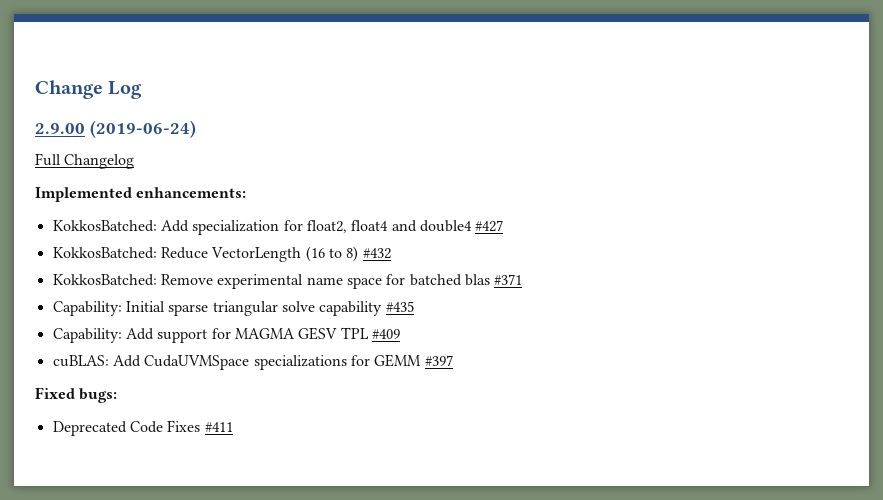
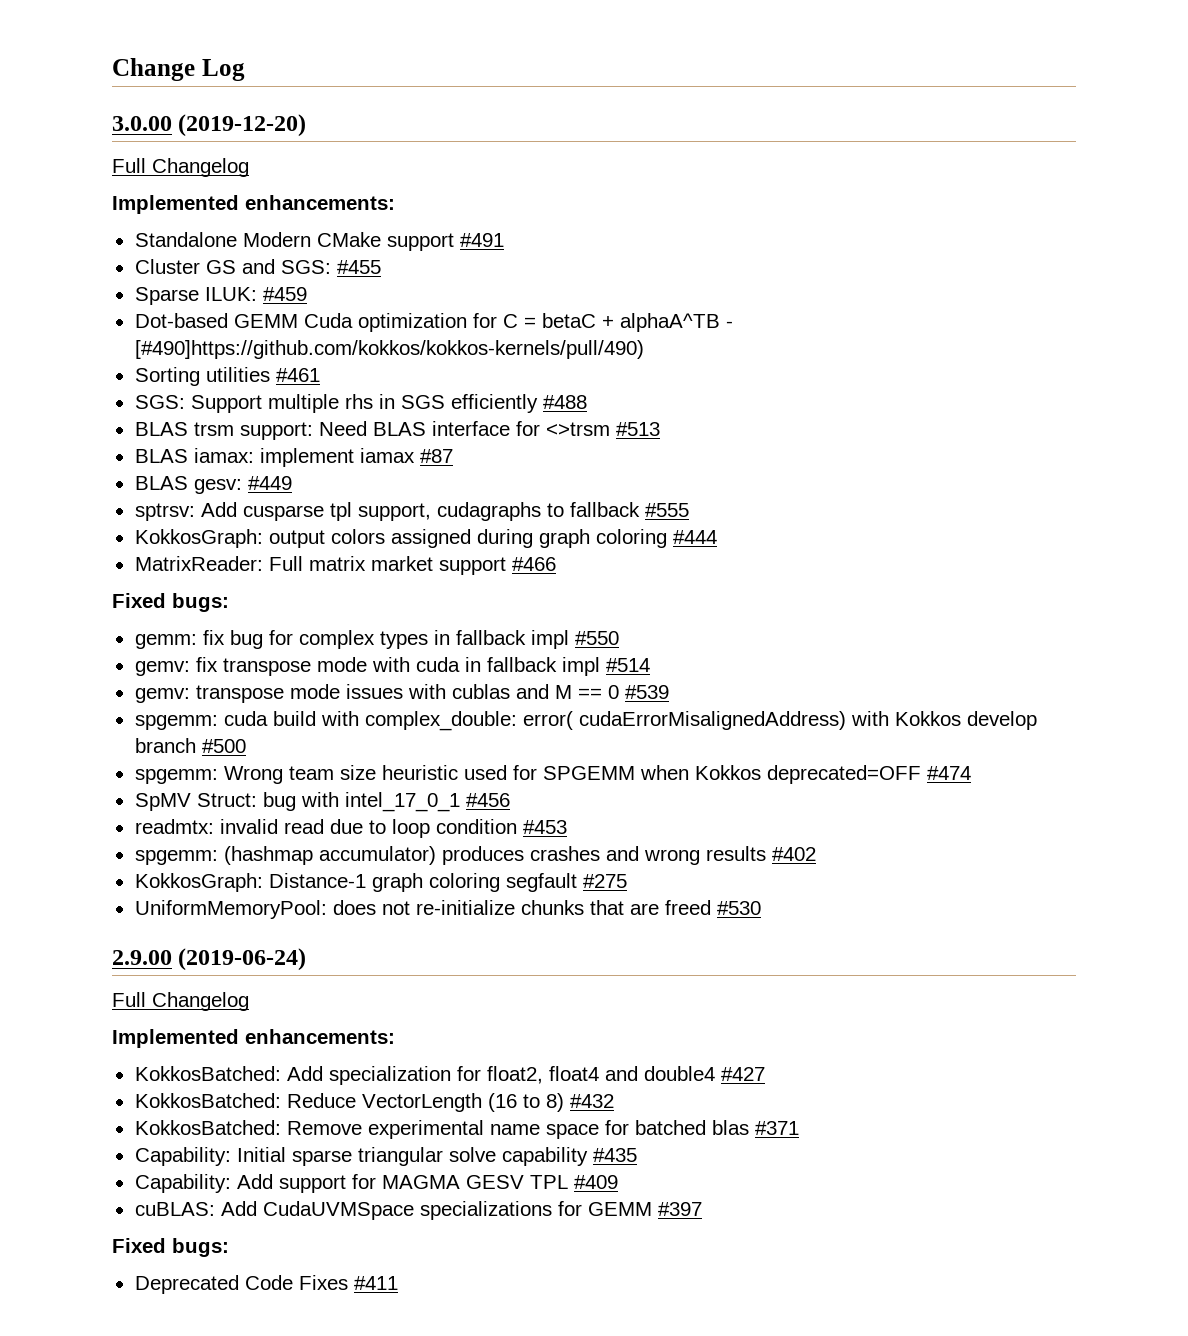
(143, 90) none -> [112,114,307,137] [112,158,249,177] [112,195,395,214] [134,232,504,251] [134,259,381,274] [134,287,307,305] [134,313,733,332] [134,340,644,359] [134,367,320,386] [134,394,587,413] [134,421,660,440] [134,448,453,467] [134,476,292,494] [134,502,689,521] [134,529,717,548] [134,556,556,575] [112,593,229,612] [134,630,619,649] [134,657,650,676] [134,684,669,703] [134,711,1037,731] [134,738,246,753] [134,765,971,784] [134,792,510,812] [134,819,567,838] [134,846,816,865] [134,873,627,892] [134,900,761,919] // 3.0.00 (2019-12-20) // Full Changelog // Implemented enhancements: // Standalone Modern CMake support #491 // Cluster GS and SGS: #455 // Sparse ILUK: #459 // Dot-based GEMM Cuda optimization for C = betaC + alphaA^TB - [#490]https://github.com/kokkos/kokkos-kernels/pull/490) // Sorting utilities #461 // SGS: Support multiple rhs in SGS efficiently #488 // BLAS trsm support: Need BLAS interface for <>trsm #513 // BLAS iamax: implement iamax #87 // BLAS gesv: #449 // sptrsv: Add cusparse tpl support, cudagraphs to fallback #555 // KokkosGraph: output colors assigned during graph coloring #444 // MatrixReader: Full matrix market support #466 // Fixed bugs: // gemm: fix bug for complex types in fallback impl #550 // gemv: fix transpose mode with cuda in fallback impl #514 // gemv: transpose mode issues with cublas and M == 0 #539 // spgemm: cuda build with complex_double: error( cudaErrorMisalignedAddress) with Kokkos develop branch #500 // spgemm: Wrong team size heuristic used for SPGEMM when Kokkos deprecated=OFF #474 // SpMV Struct: bug with intel_17_0_1 #456 // readmtx: invalid read due to loop condition #453 // spgemm: (hashmap accumulator) produces crashes and wrong results #402 // KokkosGraph: Distance-1 graph coloring segfault #275 // UniformMemoryPool: does not re-initialize chunks that are freed #530

